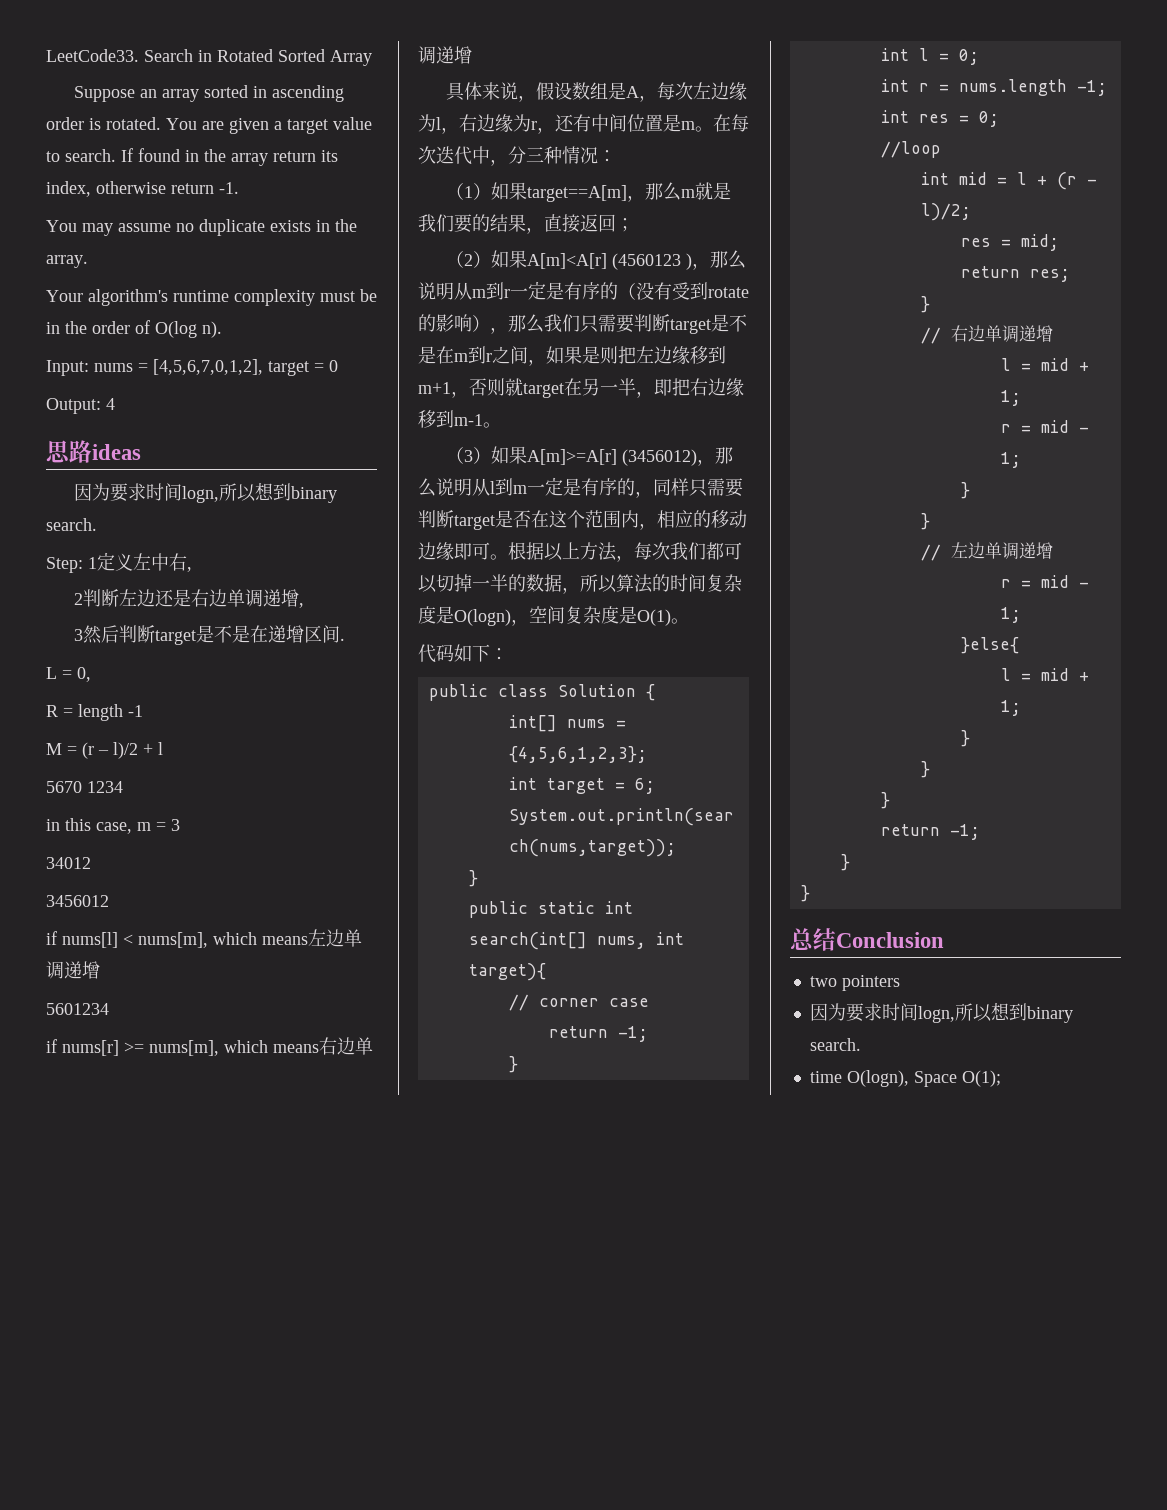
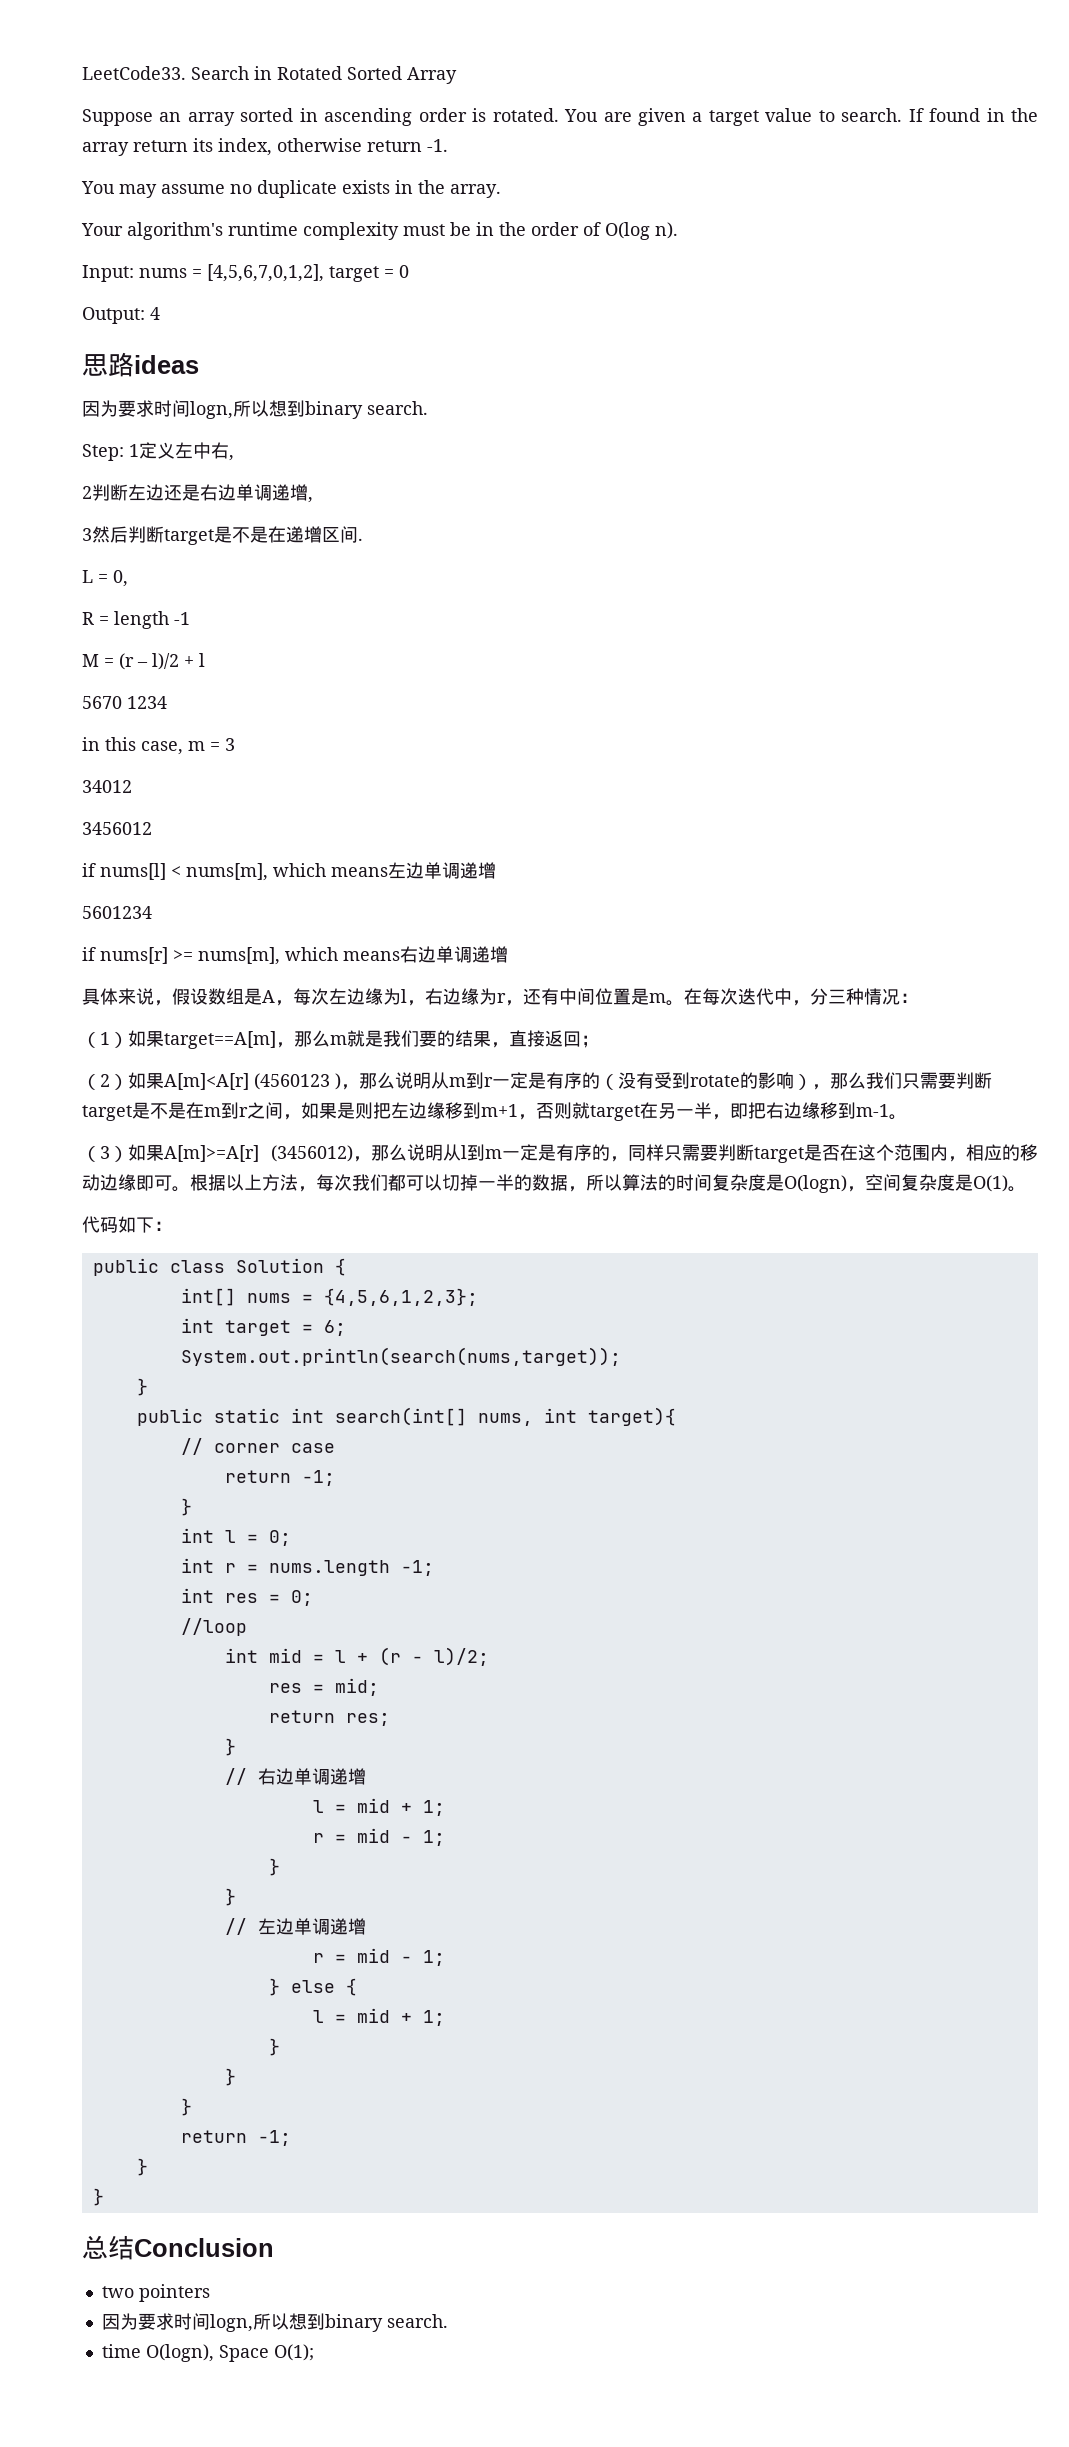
[960,637,1019,654] }else{ -> [268,1978,357,1996] } else {

